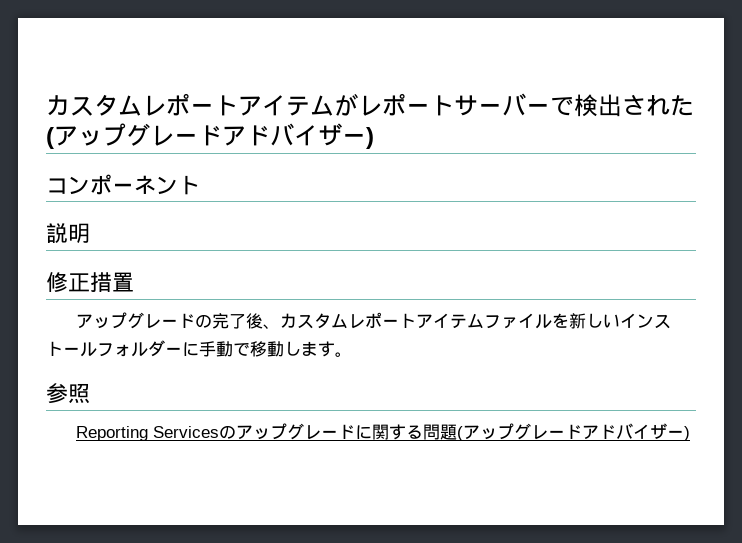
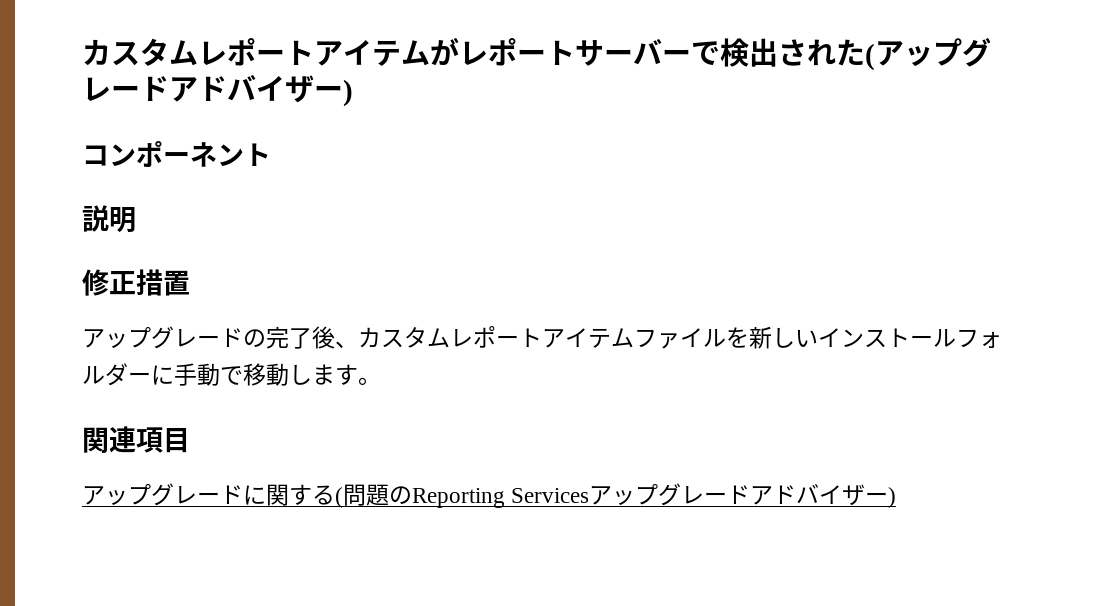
[46,383,90,404] [75,425,236,441] 参照 // Reporting Servicesの -> [82,426,190,453] 関連項目 //
[422,424,463,441] 問題( -> [335,484,590,508] (問題のReporting Services

